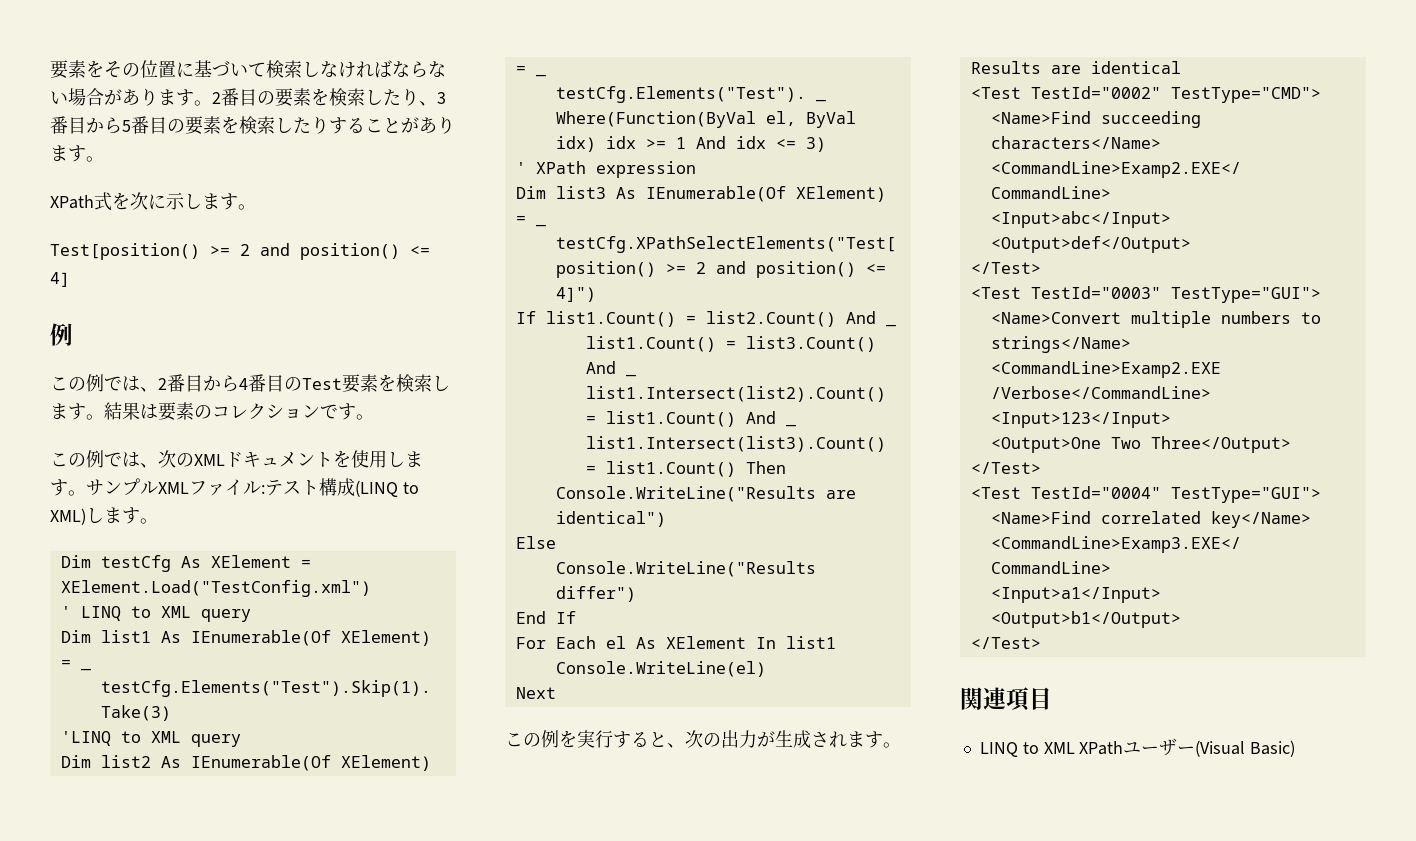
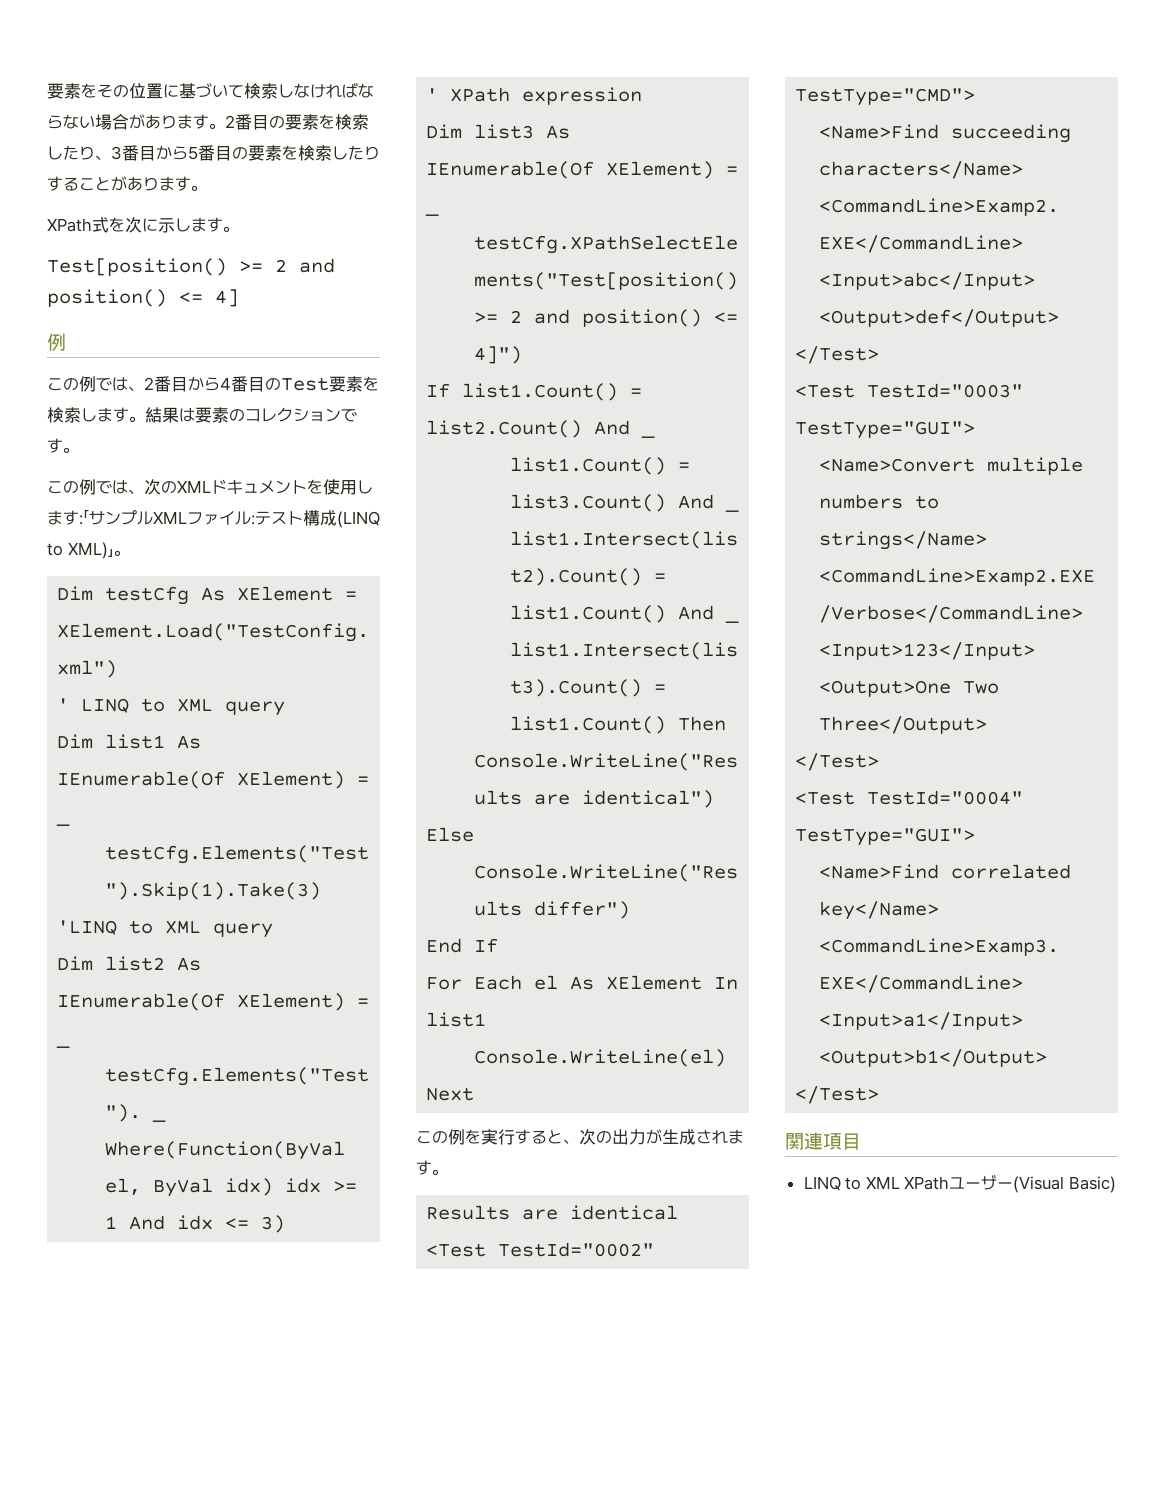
[68,490,86,496] 。 -> [79,510,89,525] :「
[86,507,140,524] します -> [107,549,114,557] 」

